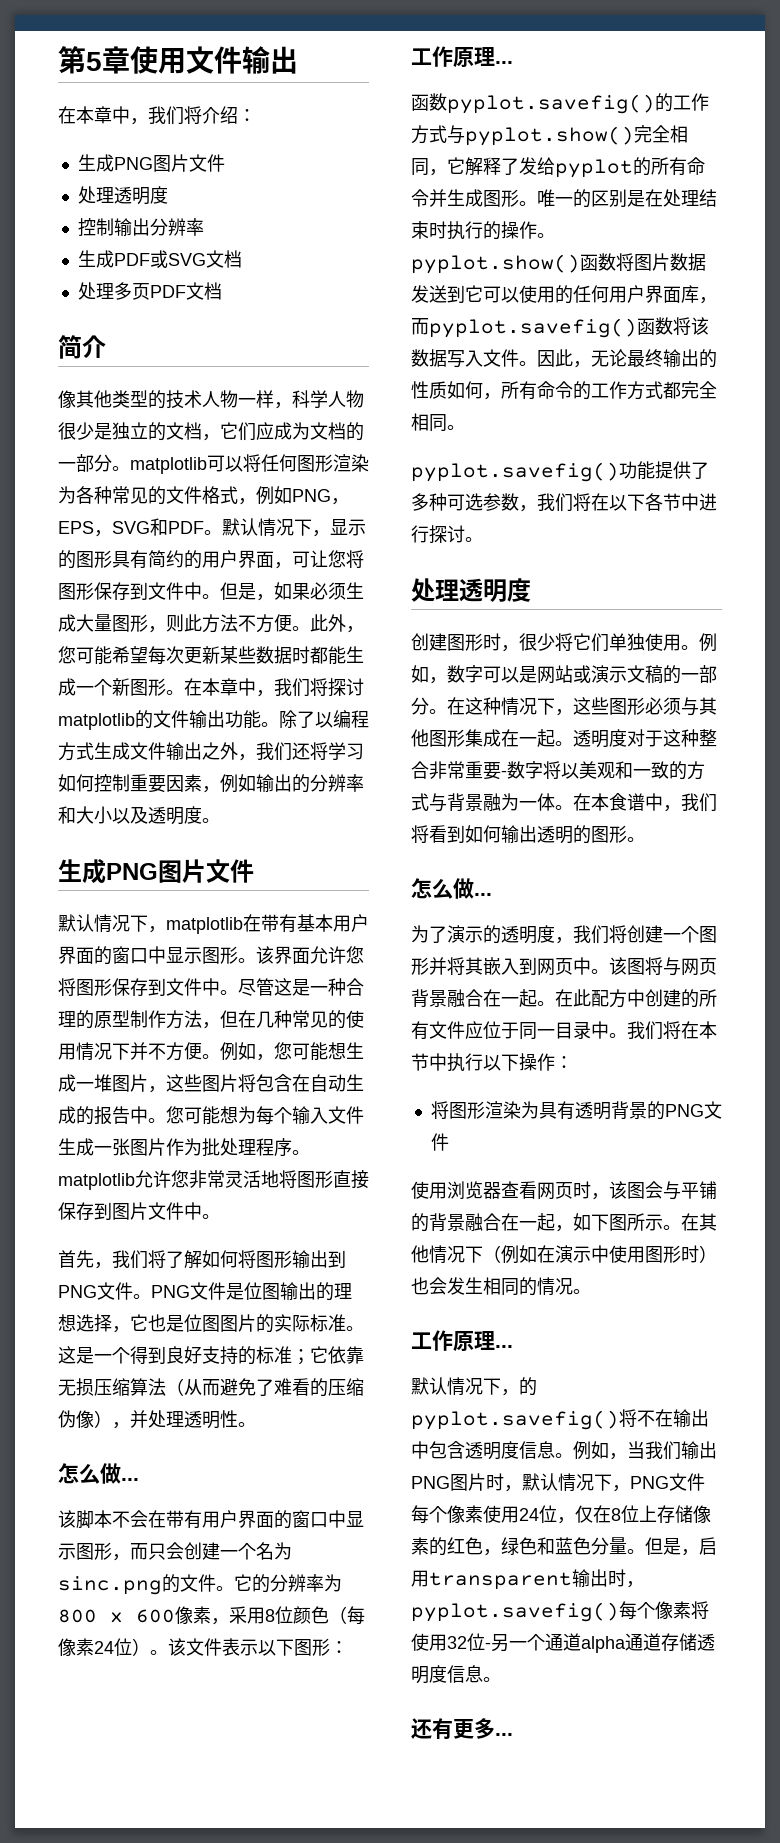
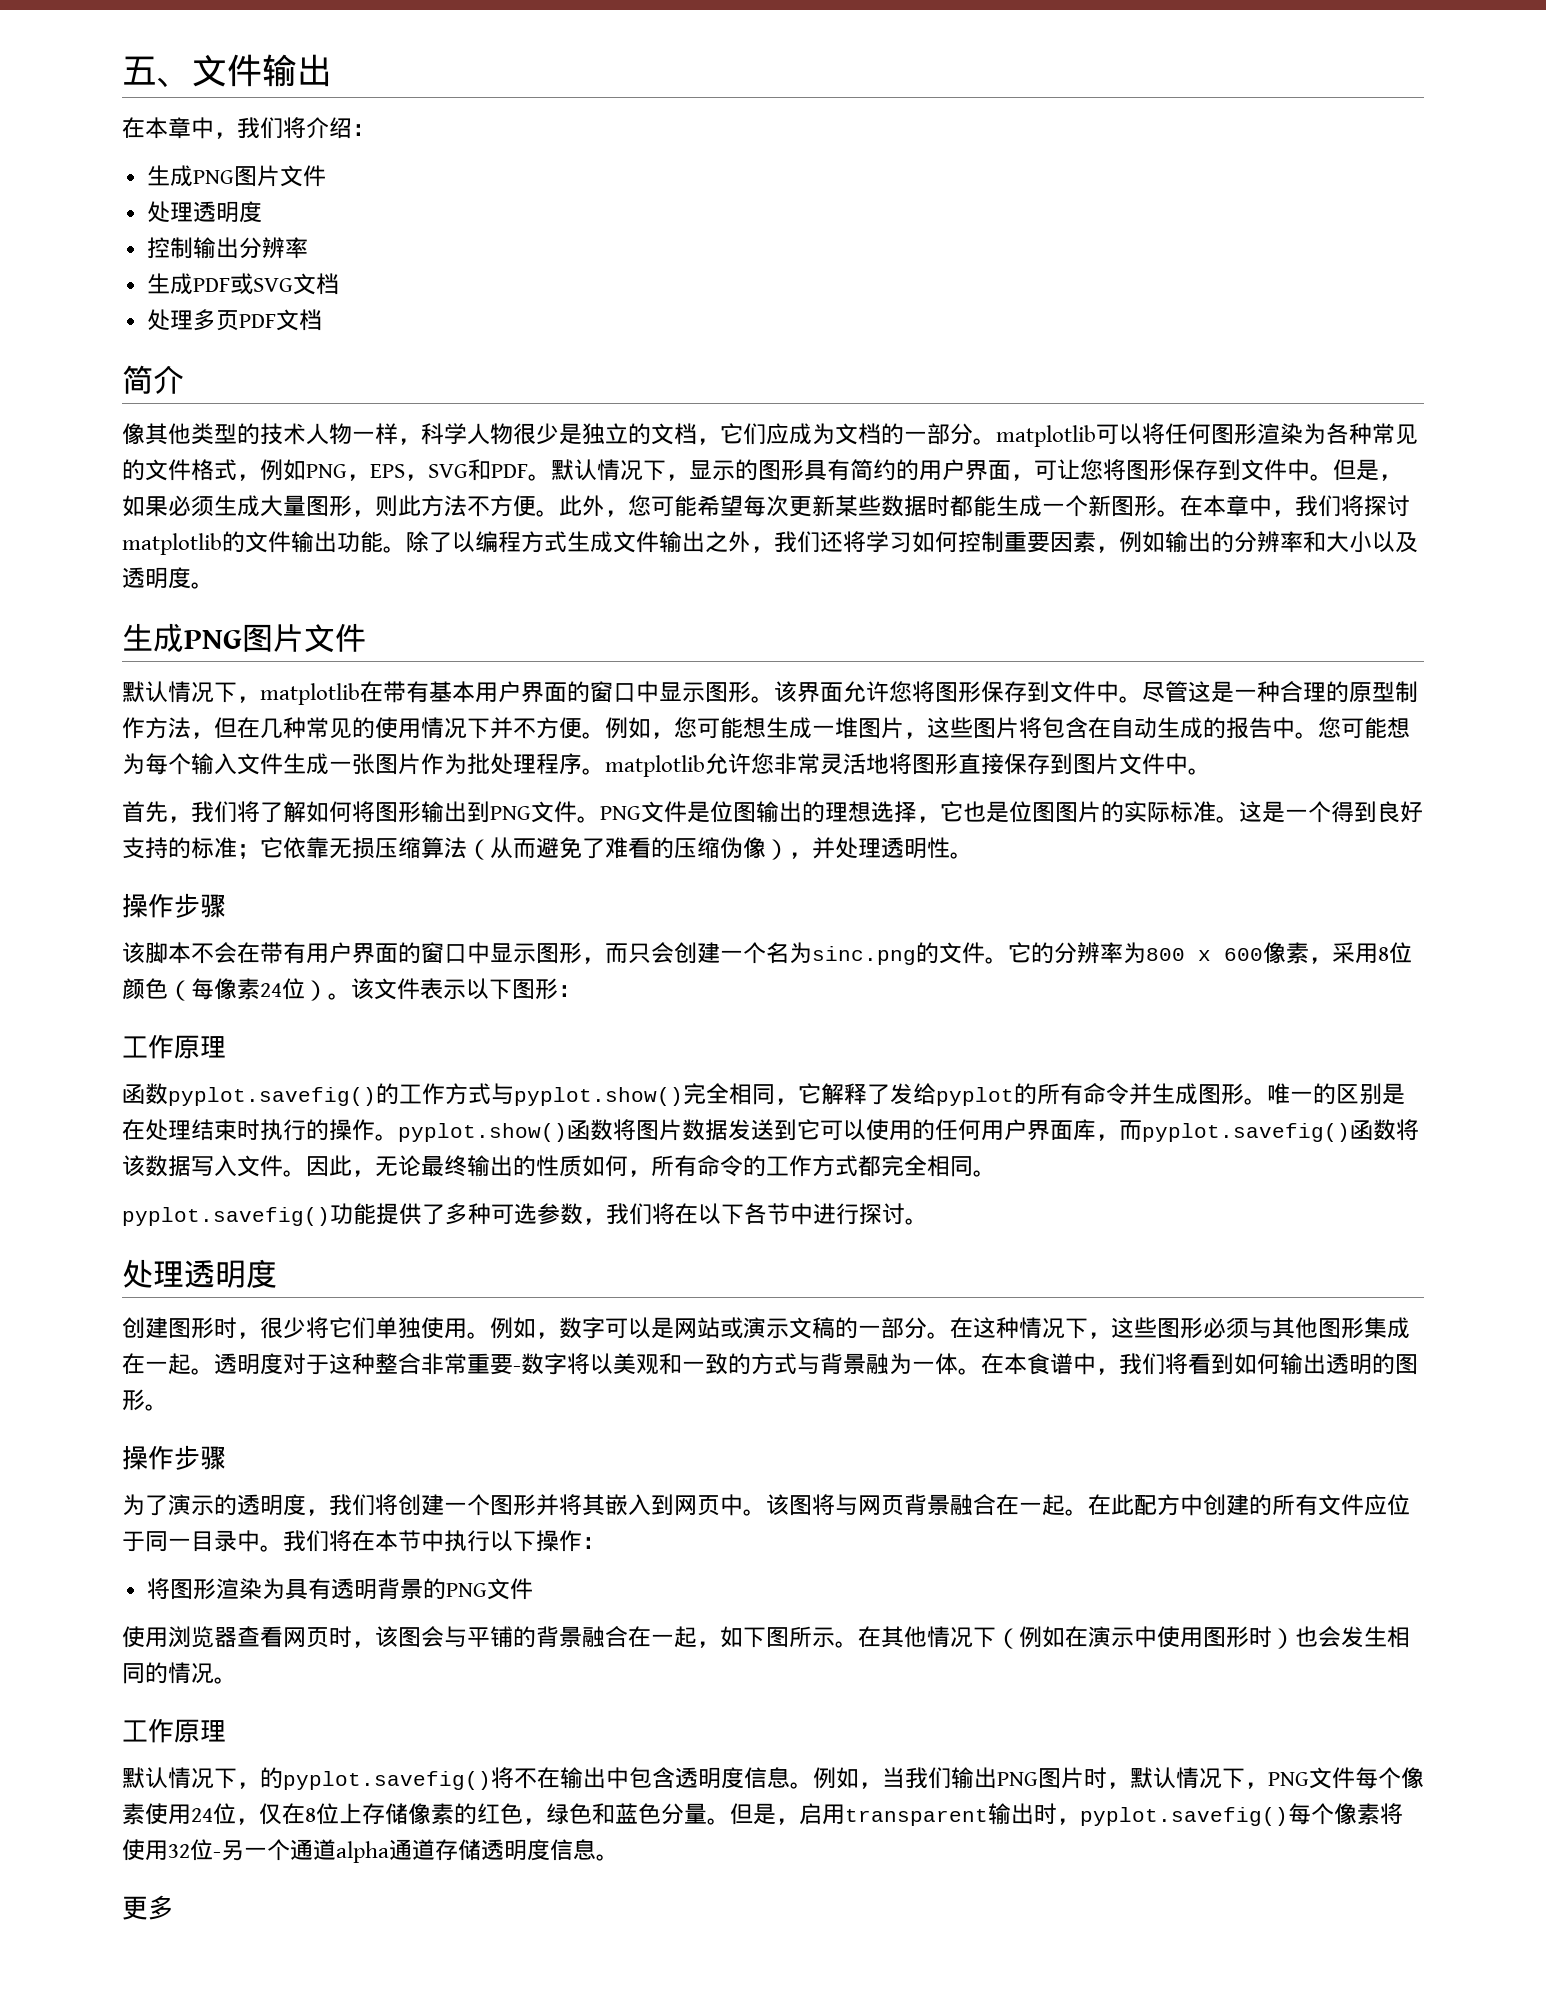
[58,46,186,74] 第5章使用 -> [122,56,192,88] 五、
[58,1463,139,1484] 怎么做... -> [122,893,226,918] 操作步骤
[495,61,513,64] ... -> (226, 1047) none
[411,878,492,899] 怎么做... -> [122,1445,226,1470] 操作步骤
[495,1345,513,1348] ... -> (226, 1731) none
[411,1718,513,1739] 还有更多... -> [122,1895,174,1920] 更多

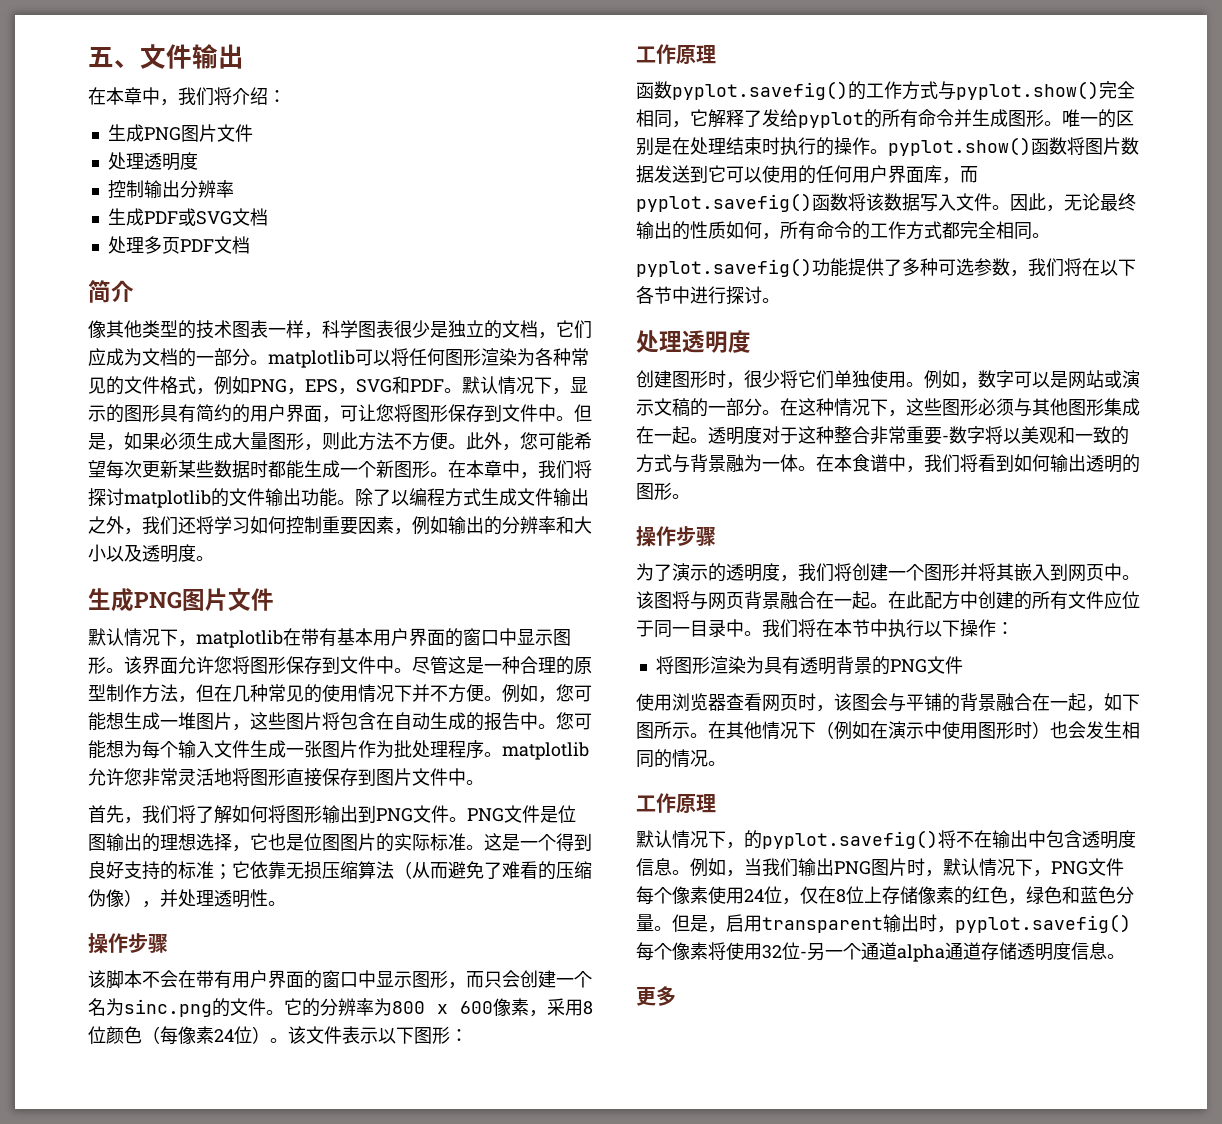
[306,423,352,445] 人物 -> [232,320,268,338] 图表
[467,423,513,445] 人物 -> [358,320,394,338] 图表

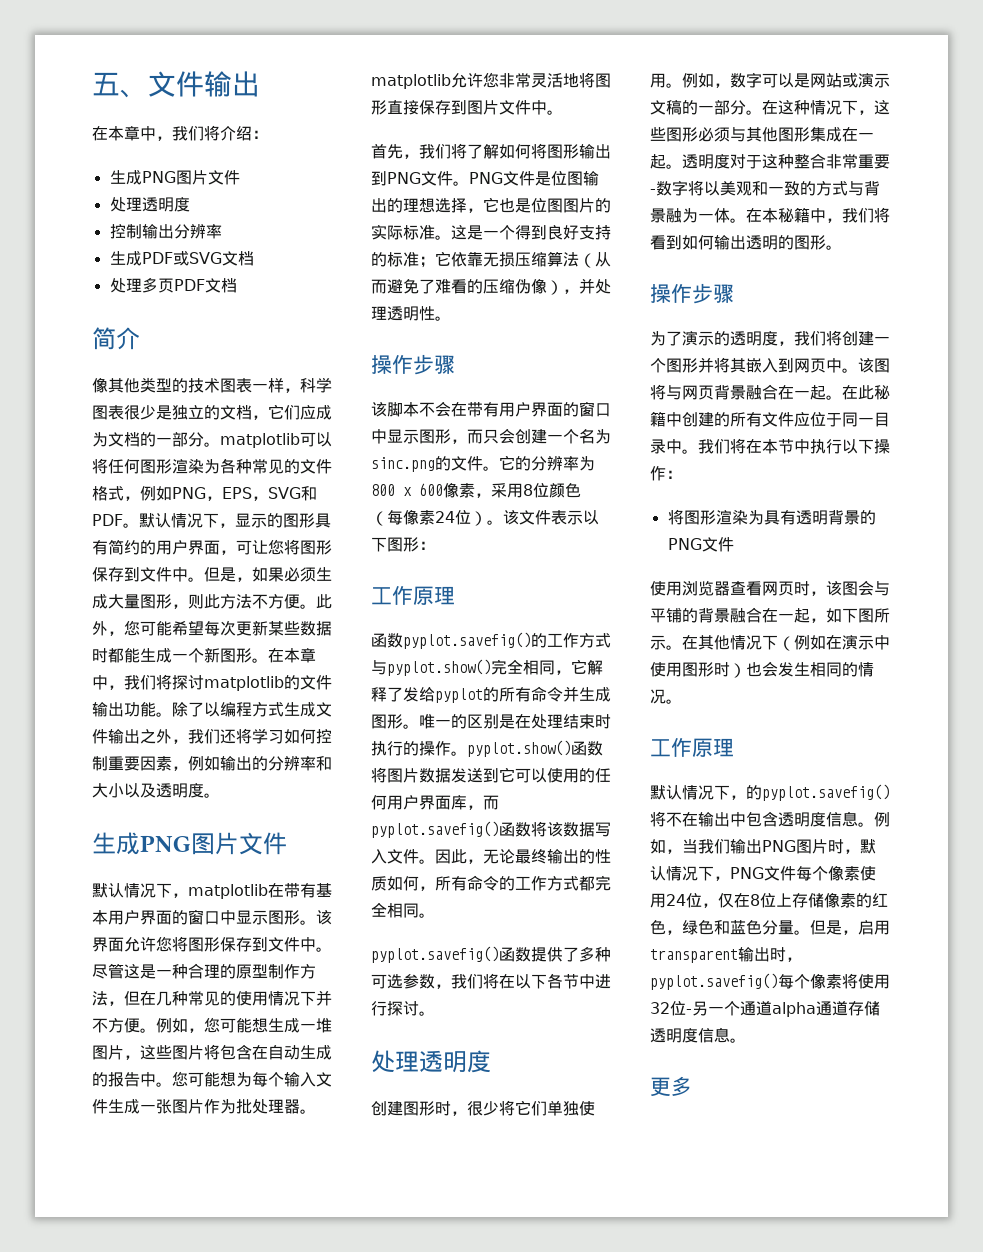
[448,740,484,759] 程序 -> [284,1099,300,1114] 器
[812,258,848,277] 功能 -> [499,947,531,962] 函数
[852,454,888,472] 食谱 -> [778,207,810,223] 秘籍
[924,591,960,610] 配方 -> [874,385,890,400] [650,411,666,427] 秘籍

